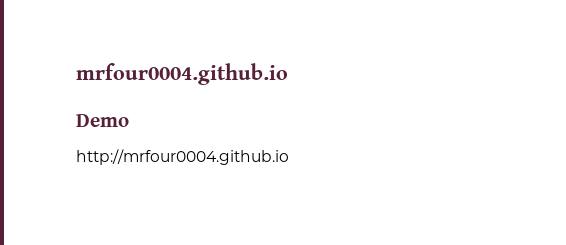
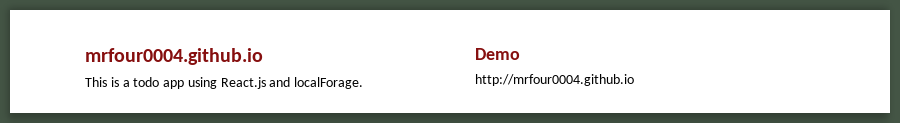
(288, 74) none -> [85,77,364,89] // This is a todo app using React.js and localForage.

